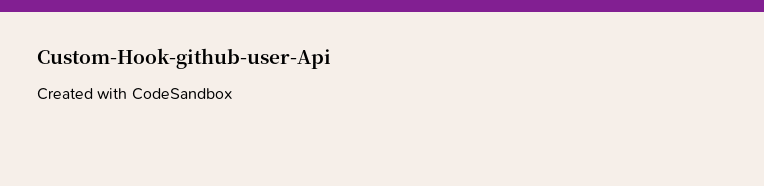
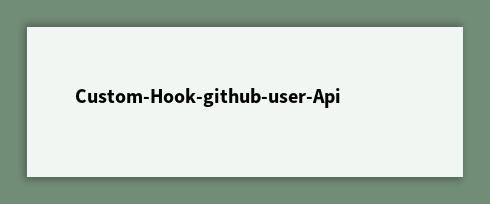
[37,88,232,100] // Created with CodeSandbox -> (341, 98) none

